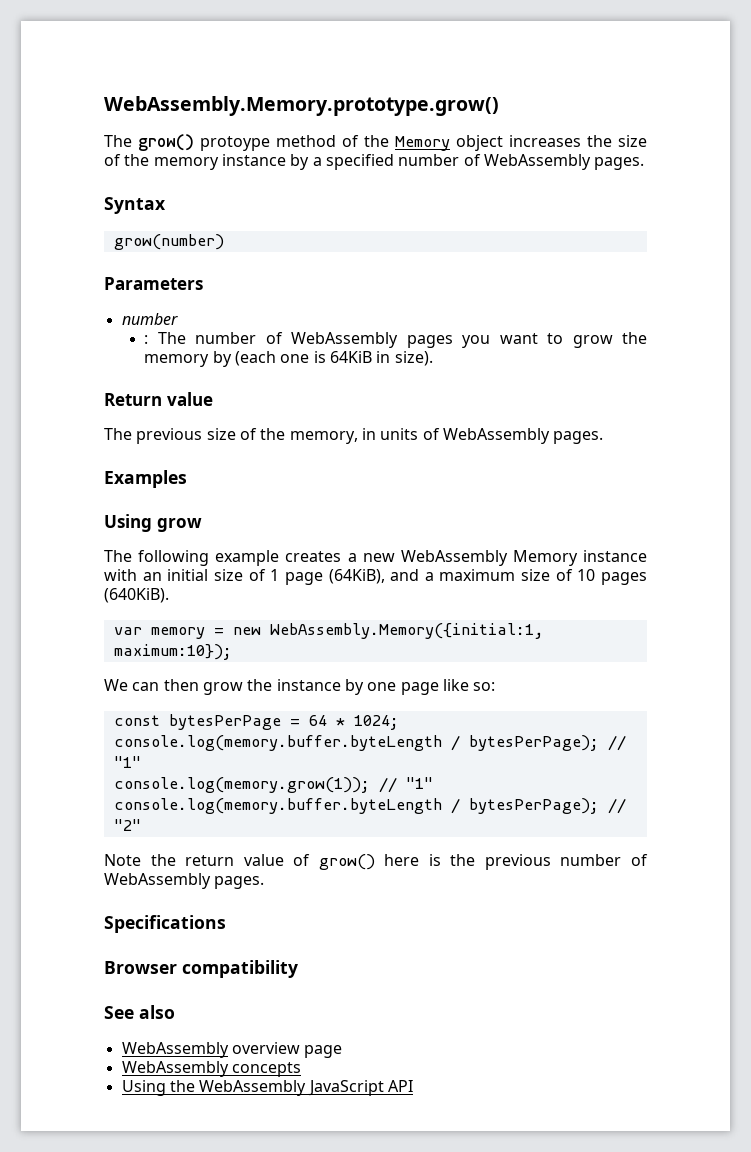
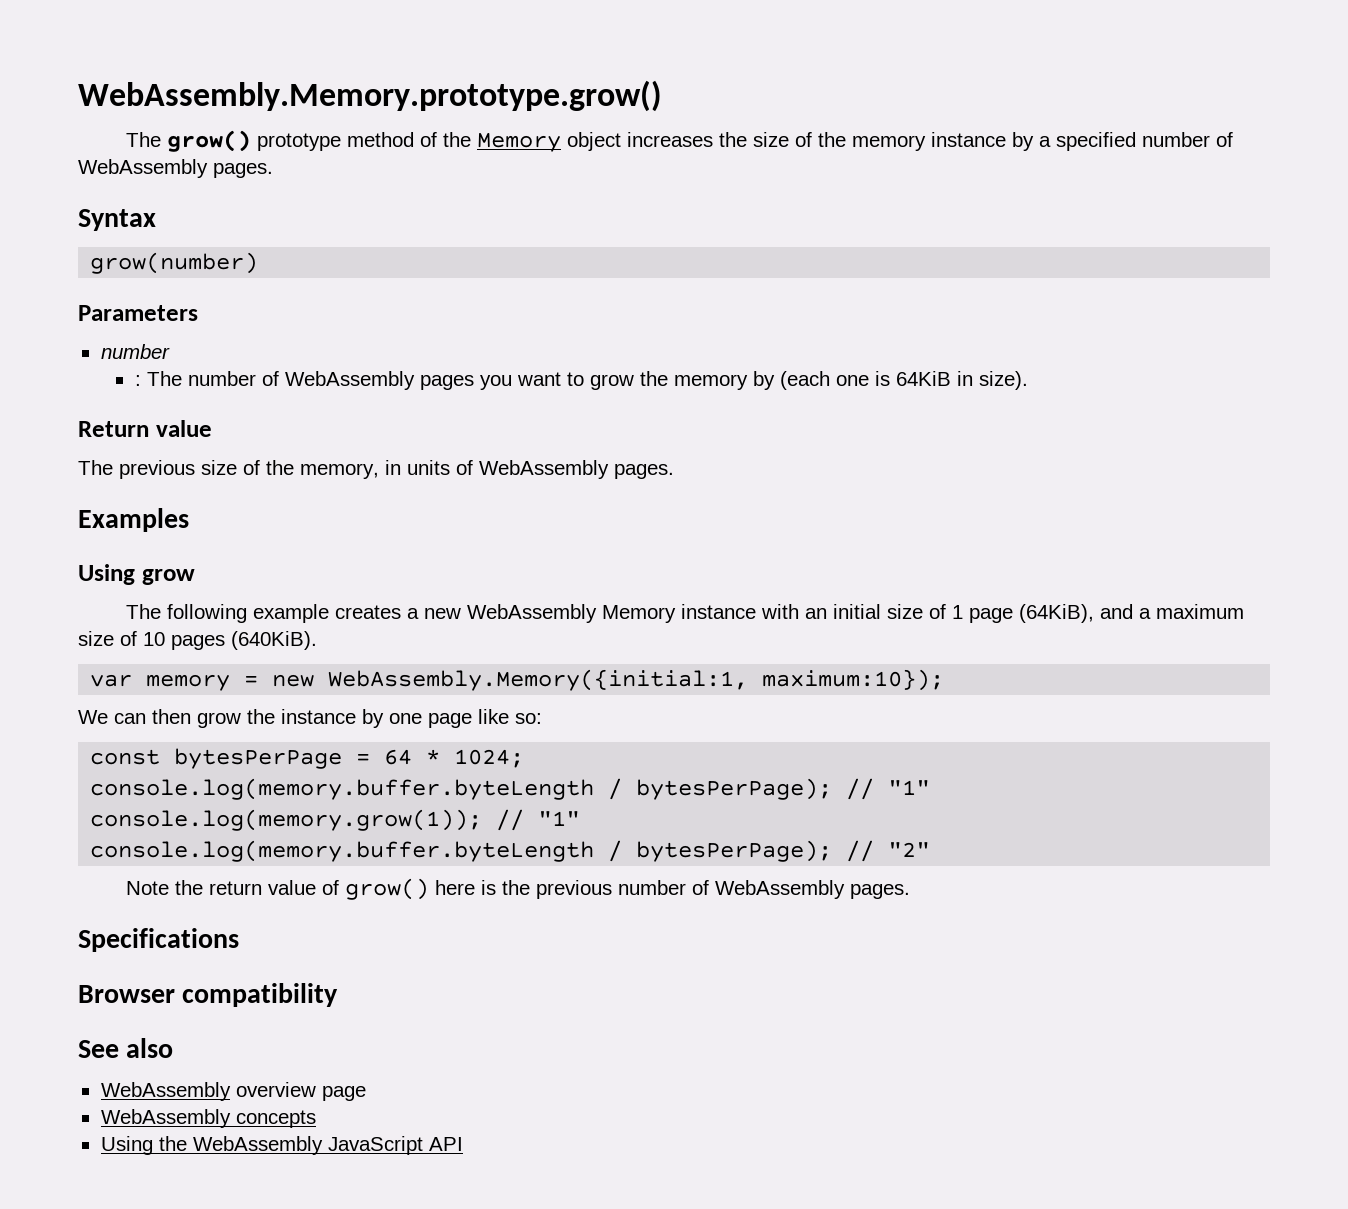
[200,136,270,151] protoype -> [256,133,341,151] prototype

